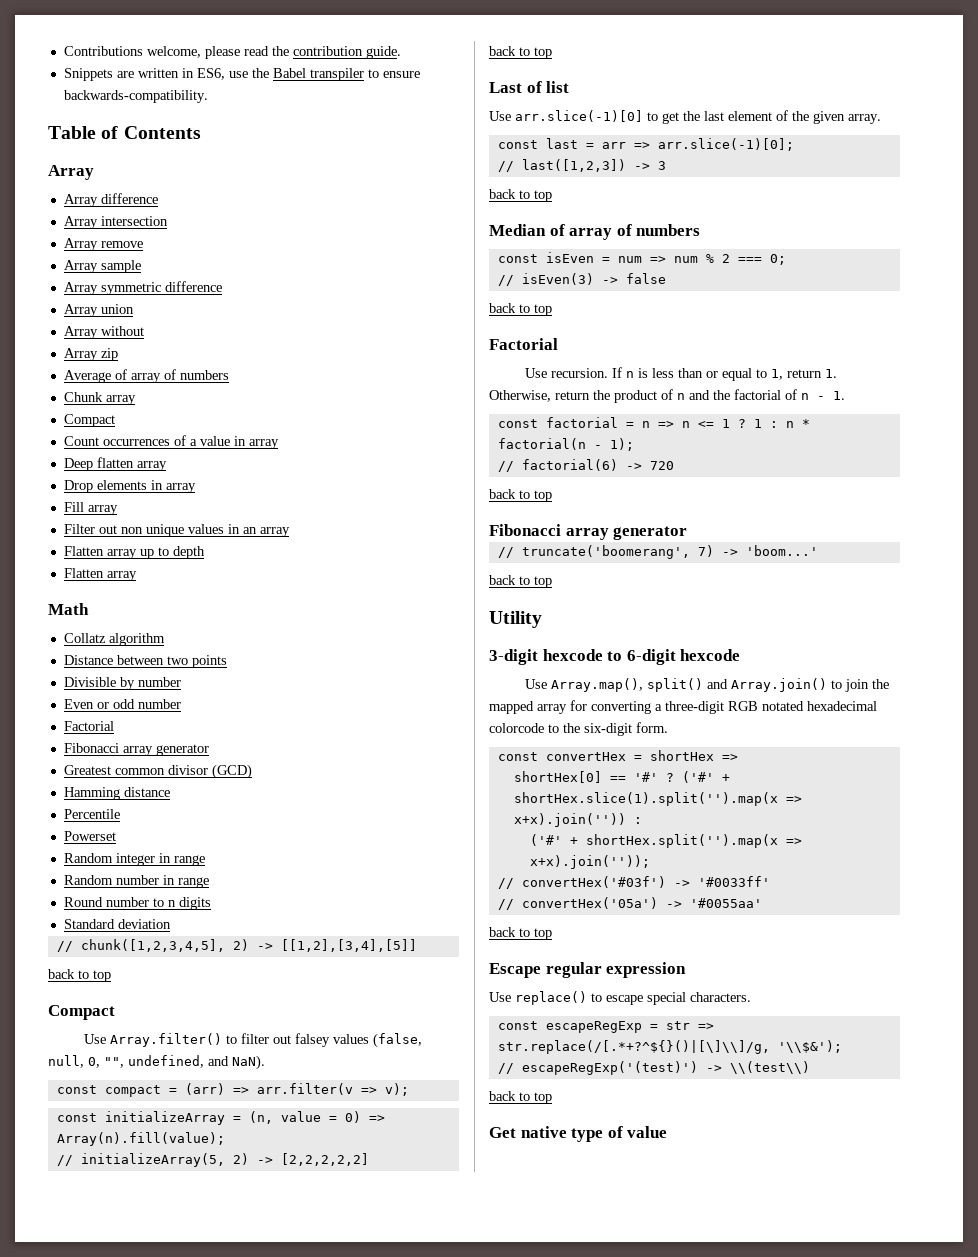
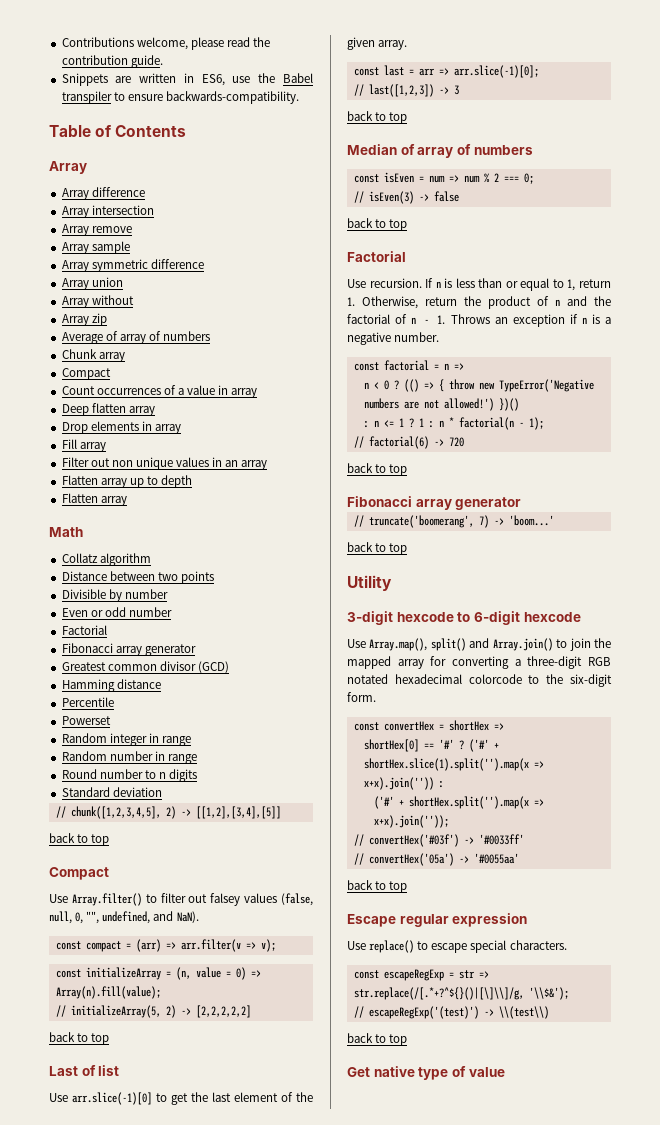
(845, 395) none -> [450,314,611,327] [347,332,440,345] Throws an exception if n is a negative number.
(674, 424) none -> [363,379,594,392] [363,398,519,411] [363,421,369,428] // n < 0 ? (() => { throw new TypeError('Negative numbers are not allowed!') })() // :

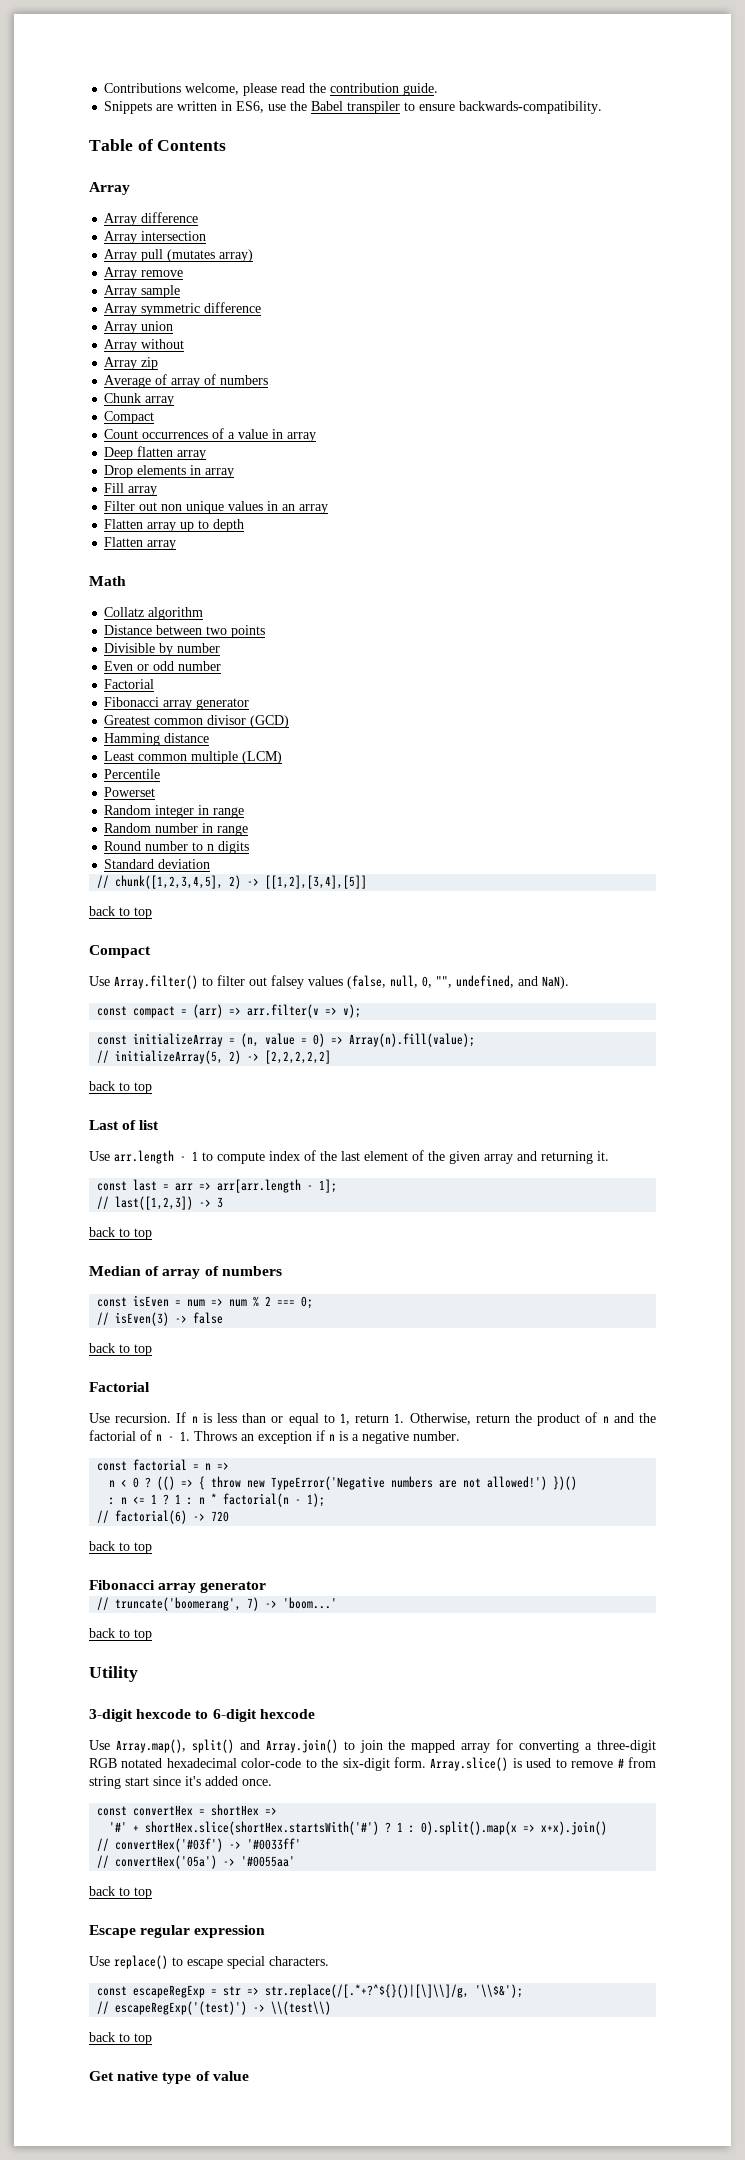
(154, 210) none -> [104,249,254,262] // Array pull (mutates array)
(161, 684) none -> [104,751,283,764] // Least common multiple (LCM)
[72,1092,188,1105] arr.slice(-1)[0] to get -> [114,1150,316,1164] arr.length - 1 to compute index of
[378,40,408,50] array. -> [484,1151,609,1164] array and returning it.
[453,65,539,78] arr.slice(-1)[0]; -> [217,1179,338,1193] arr[arr.length - 1];
[468,674,522,684] colorcode -> [241,1758,302,1768] color-code
(376, 697) none -> [430,1757,657,1771] [89,1776,272,1789] Array.slice() is used to remove # from string start since it's added once.
[363,739,499,752] [363,758,544,771] [363,777,444,790] [373,796,544,809] [373,815,449,828] shortHex[0] == '#' ? ('#' + shortHex.slice(1).split('').map(x => x+x).join('')) : // ('#' + shortHex.split('').map(x => x+x).join('')); -> [109,1821,608,1835] '#' + shortHex.slice(shortHex.startsWith('#') ? 1 : 0).split().map(x => x+x).join()

